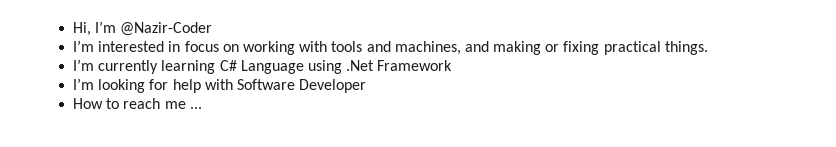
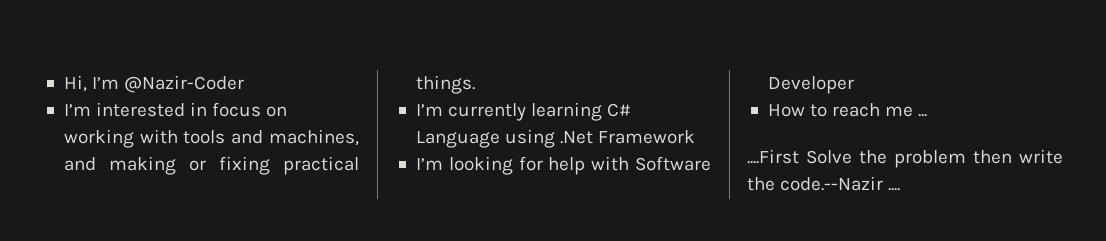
(202, 108) none -> [747,149,1063,168] [747,176,901,191] // ....First Solve the problem then write the code.--Nazir ....

